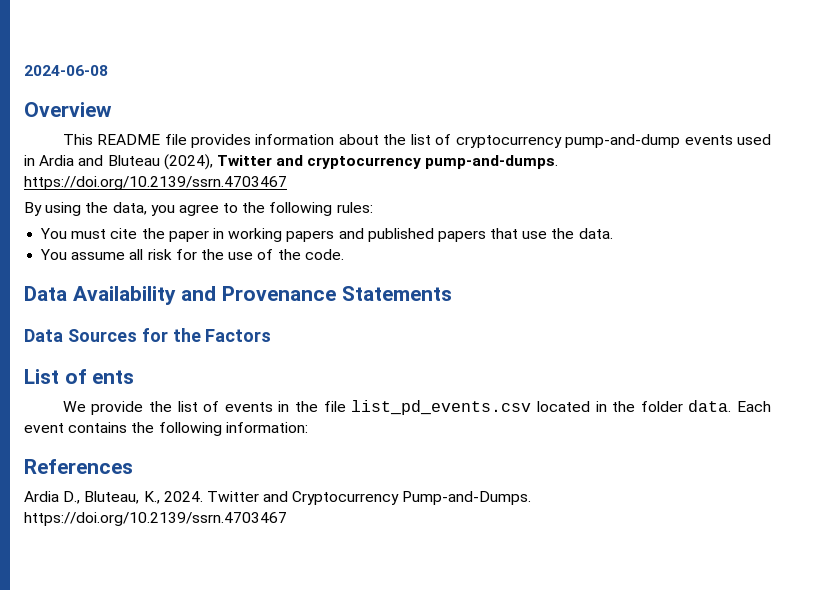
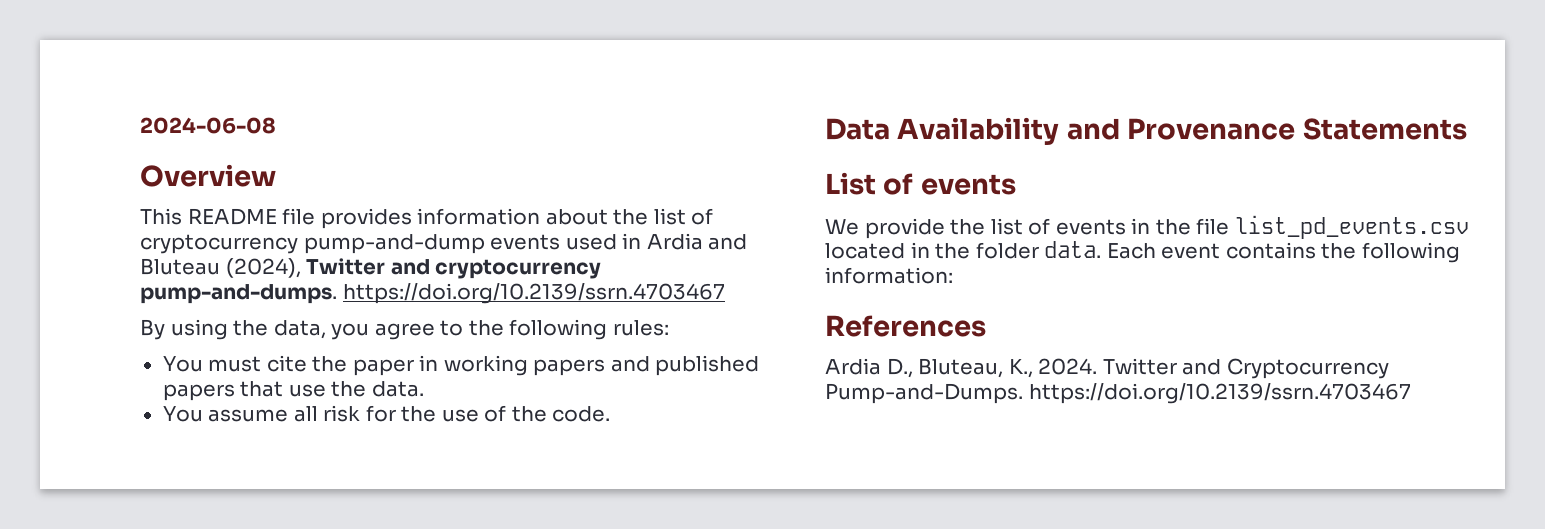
[24,328,272,342] // Data Sources for the Factors -> (1467, 129) none
[92,370,135,384] ents -> [920,174,1016,195] events

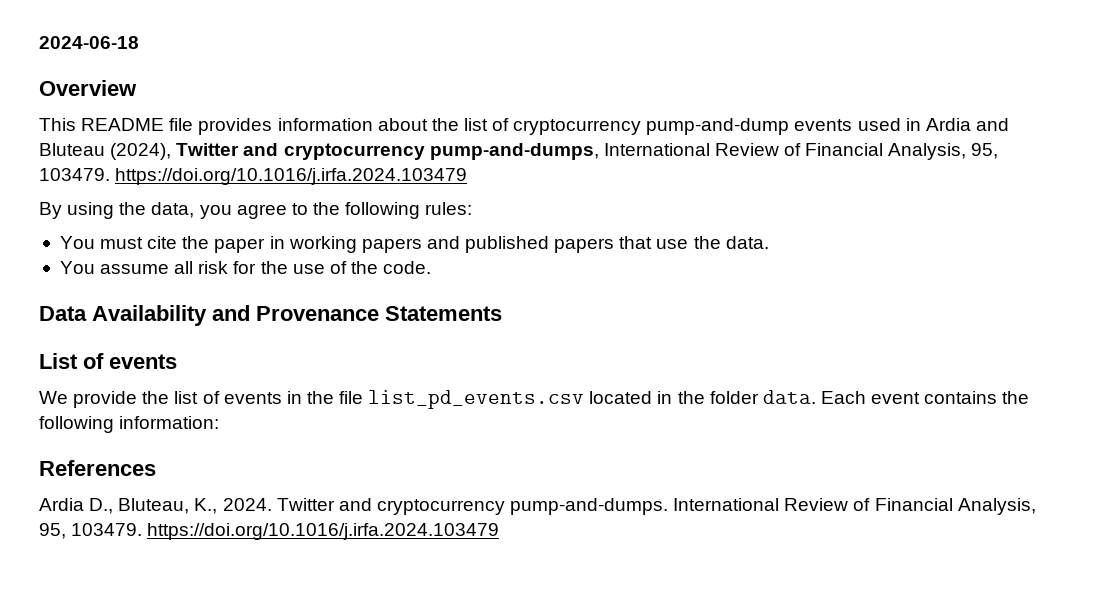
[140,117,276,134] 2024-06-08 -> [39,36,139,49] 2024-06-18
[140,283,725,304] pump-and-dumps. https://doi.org/10.2139/ssrn.4703467 -> [429,143,999,160] [39,168,468,185] pump-and-dumps, International Review of Financial Analysis, 95, 103479. https://doi.org/10.1016/j.irfa.2024.103479
[1226,358,1389,379] [825,383,1411,404] Cryptocurrency Pump-and-Dumps. https://doi.org/10.2139/ssrn.4703467 -> [376,498,1036,515] [39,523,500,540] cryptocurrency pump-and-dumps. International Review of Financial Analysis, 95, 103479. https://doi.org/10.1016/j.irfa.2024.103479

